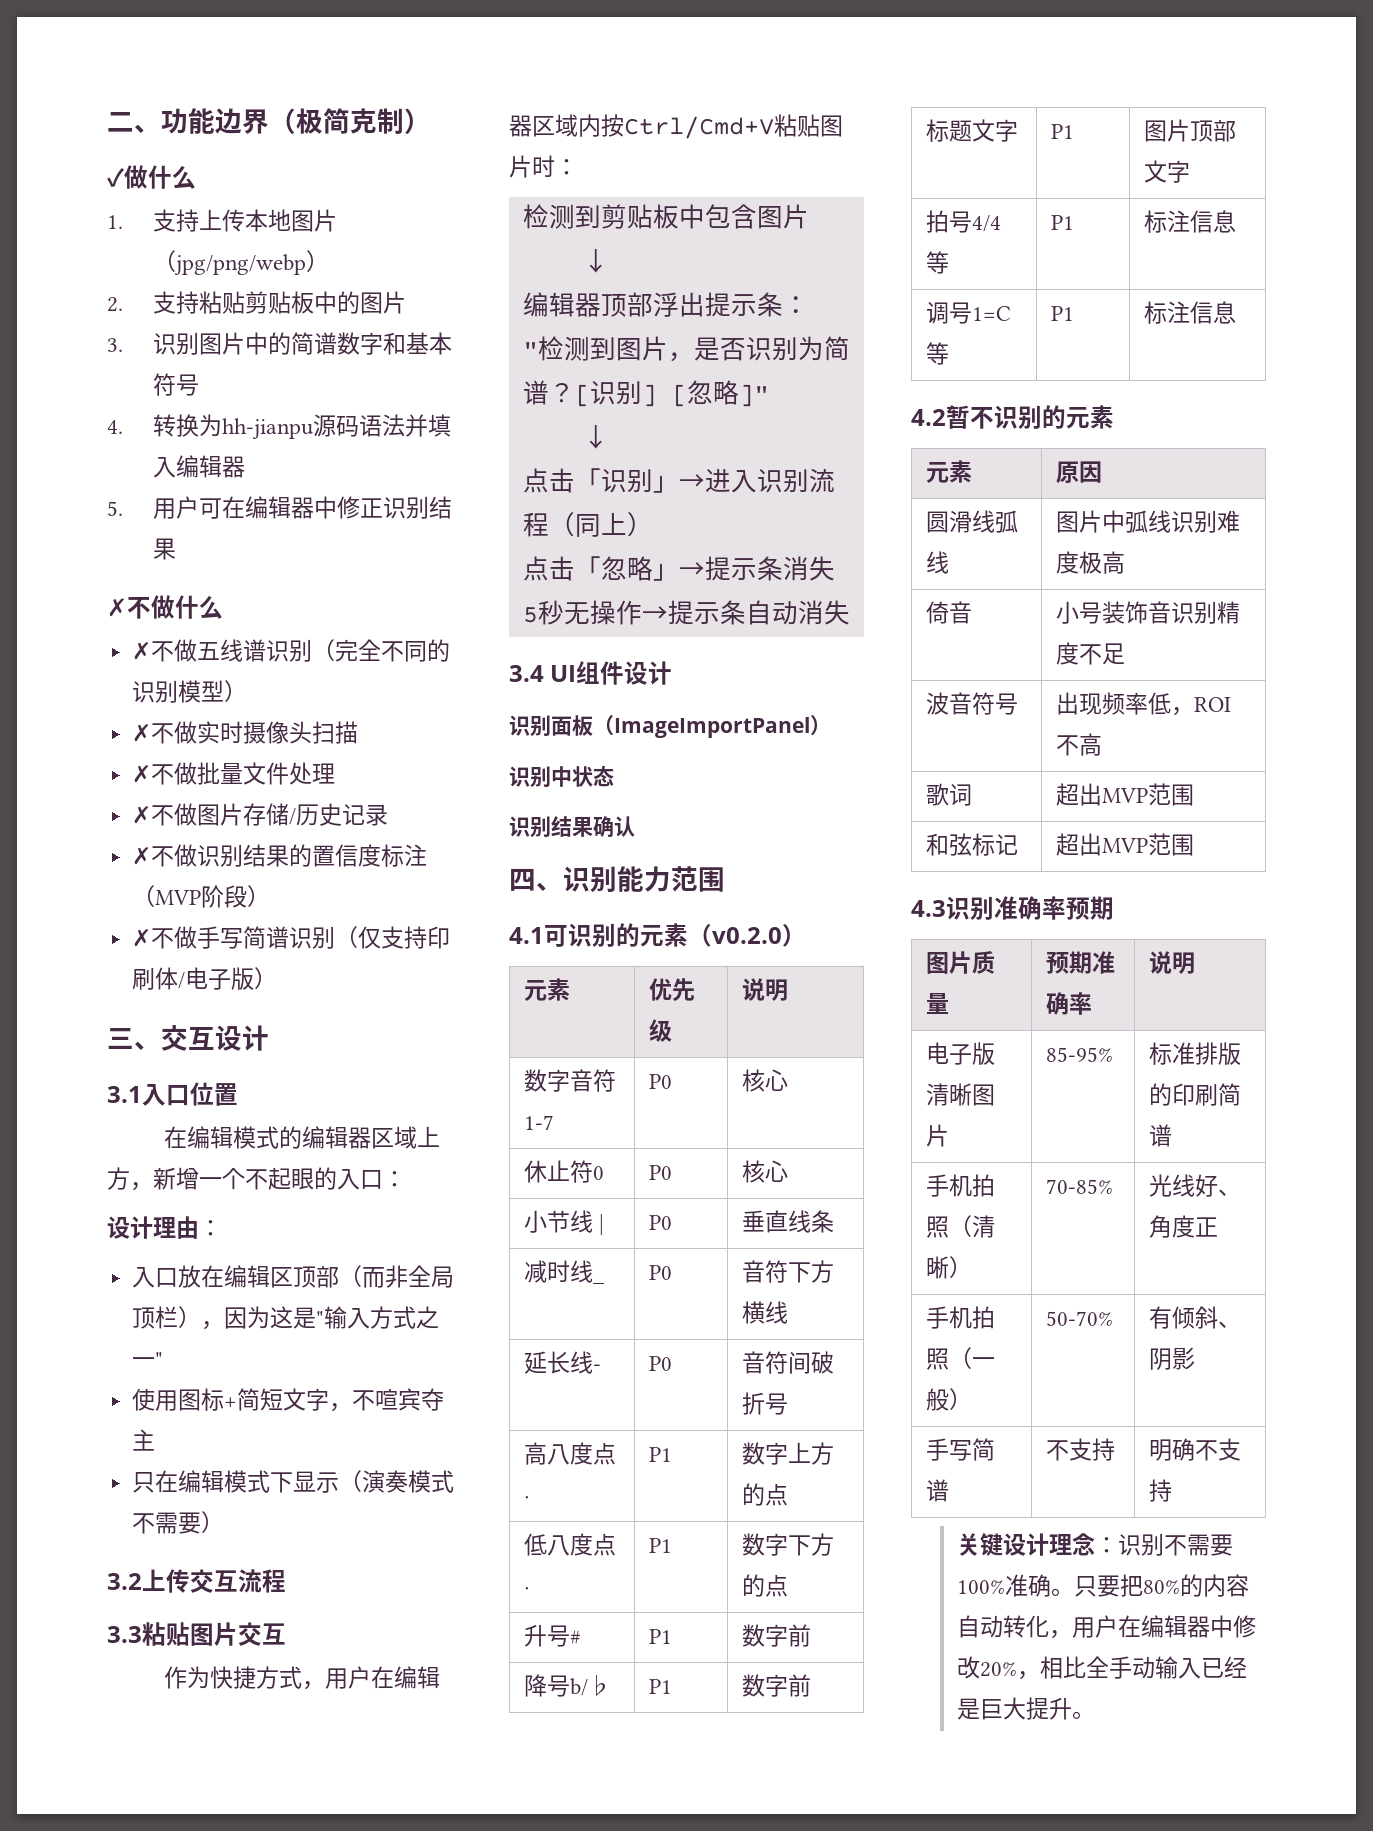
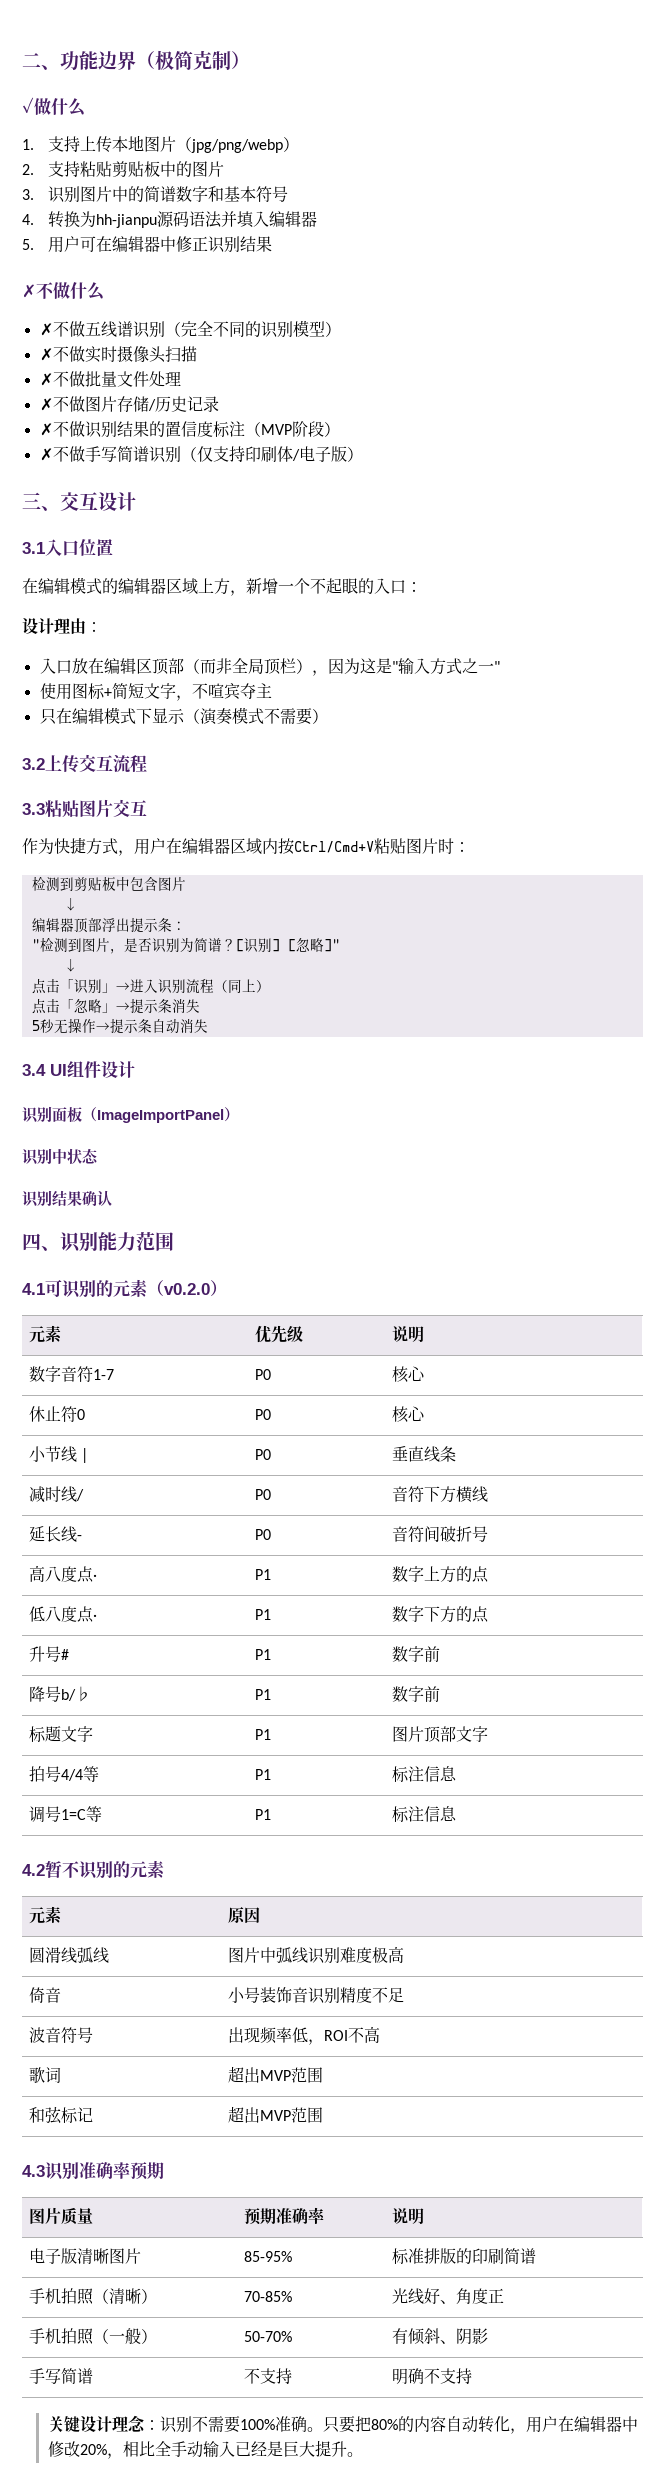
[592,1280,605,1284] _ -> [76,1489,85,1501] /

